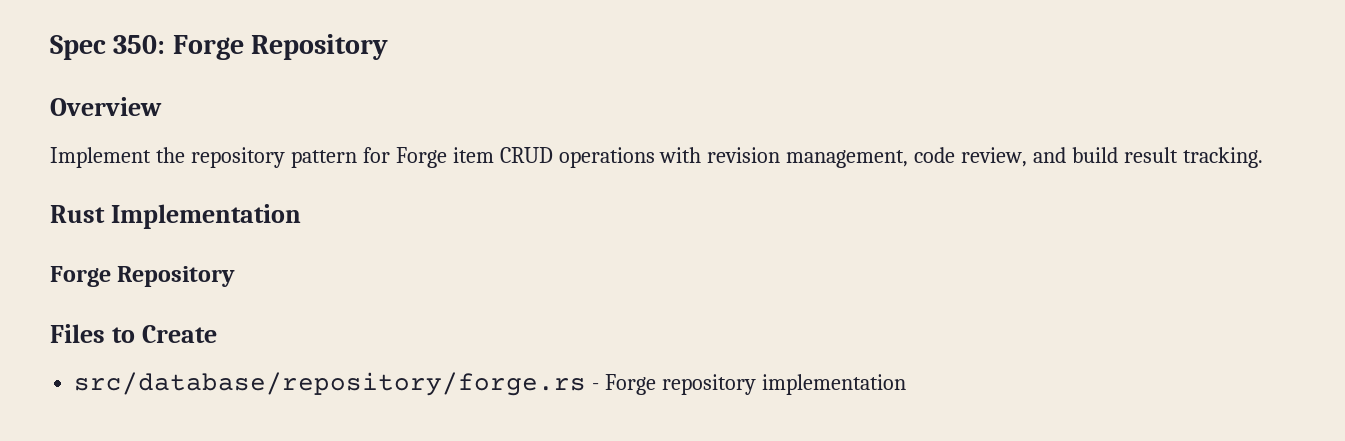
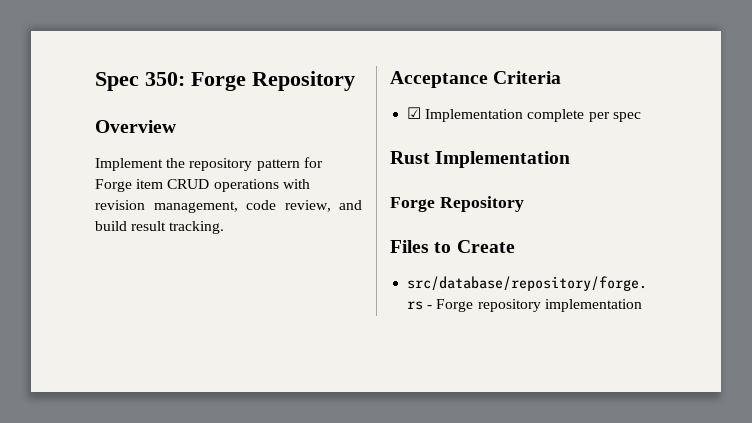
(1263, 157) none -> [390,71,562,88] [407,107,641,122] // Acceptance Criteria // ☑ Implementation complete per spec

